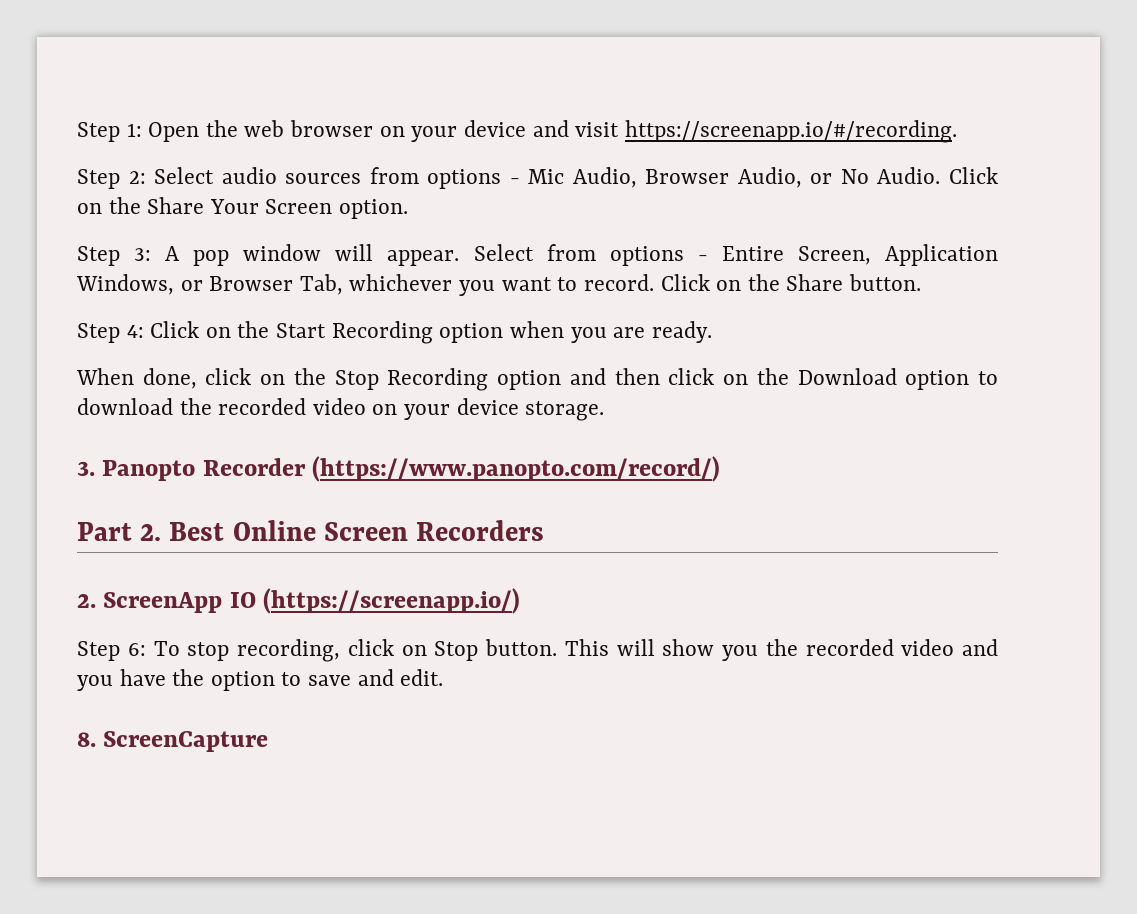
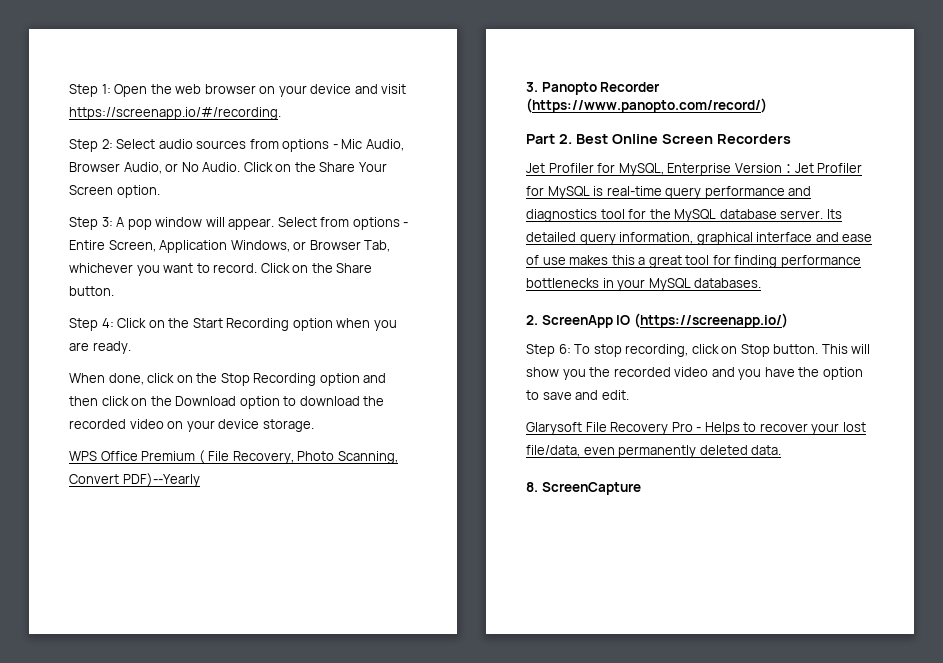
(605, 411) none -> [69,450,398,464] [69,473,200,487] // WPS Office Premium ( File Recovery, Photo Scanning, Convert PDF)--Yearly
(545, 530) none -> [526,163,863,176] [526,186,812,199] [526,209,842,222] [526,232,873,245] [526,255,861,268] [526,278,762,291] // Jet Profiler for MySQL, Enterprise Version：Jet Profiler for MySQL is real-time query performance and diagnostics tool for the MySQL database server. Its detailed query information, graphical interface and ease of use makes this a great tool for finding performance bottlenecks in your MySQL databases.
(444, 677) none -> [526,422,866,435] [526,445,782,458] // Glarysoft File Recovery Pro - Helps to recover your lost file/data, even permanently deleted data.

